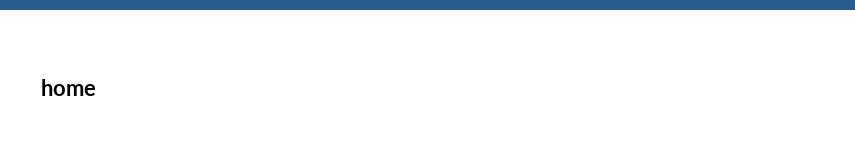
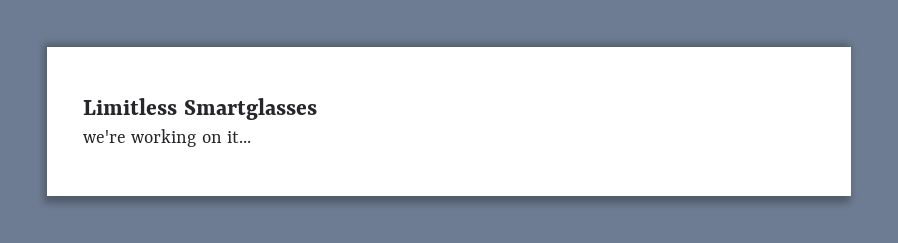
[41,79,96,96] home -> [83,98,317,120] [83,129,252,147] Limitless Smartglasses // we're working on it...

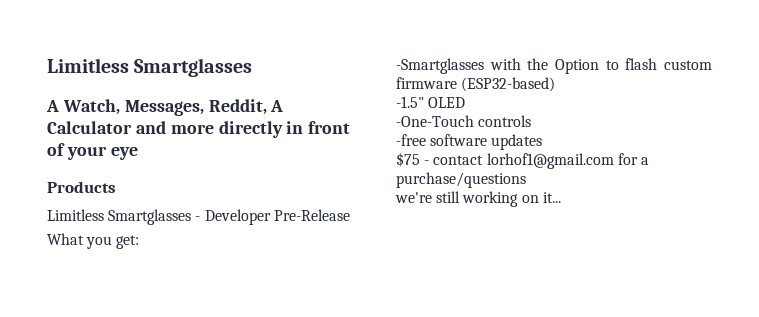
[83,98,317,120] Limitless Smartglasses -> [47,58,253,77] [46,99,284,116] [47,121,351,138] [47,143,138,160] [47,181,116,193] [47,209,350,225] [47,233,140,249] [396,58,712,74] [396,77,556,92] [396,96,466,108] [396,115,532,127] [396,134,543,150] [396,152,649,169] [396,172,526,188] Limitless Smartglasses // A Watch, Messages, Reddit, A Calculator and more directly in front of your eye // Products // Limitless Smartglasses - Developer Pre-Release // What you get: // -Smartglasses with the Option to flash custom firmware (ESP32-based) // -1.5" OLED // -One-Touch controls // -free software updates // $75 - contact lorhof1@gmail.com for a purchase/questions
(126, 136) none -> [436,191,461,203] still

